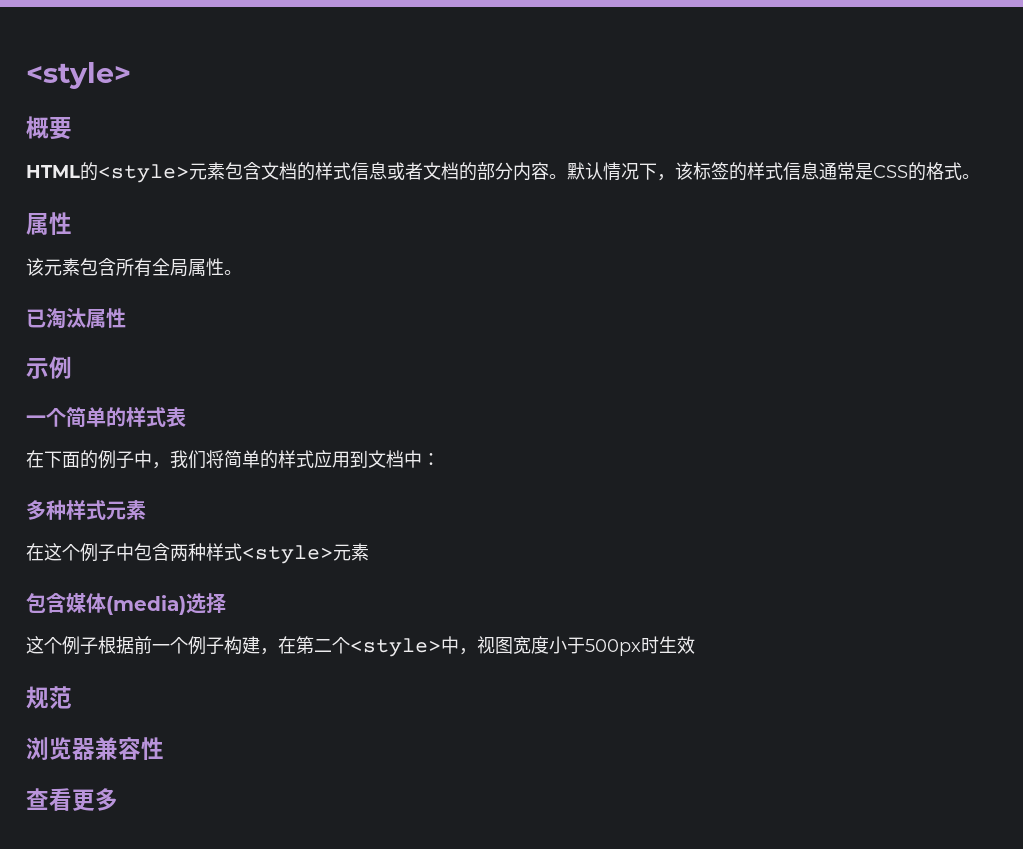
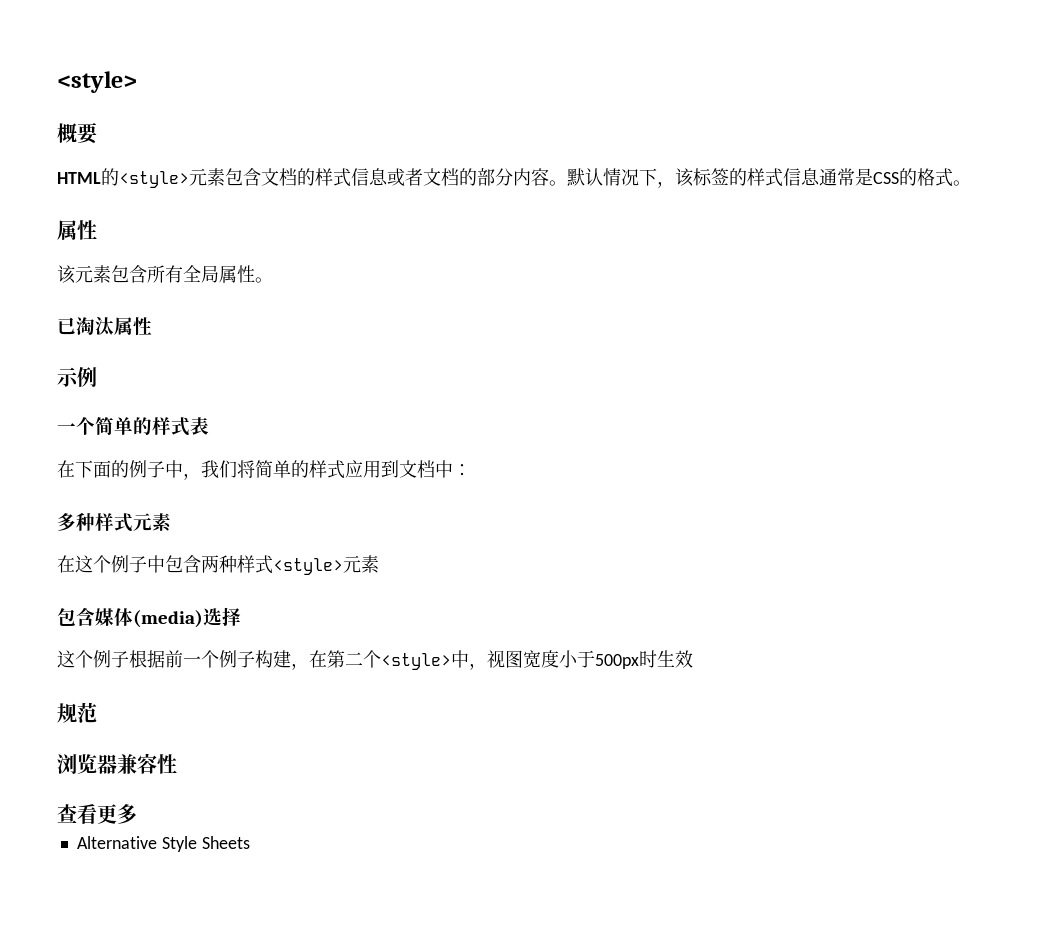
(118, 799) none -> [76,836,250,852] // Alternative Style Sheets

